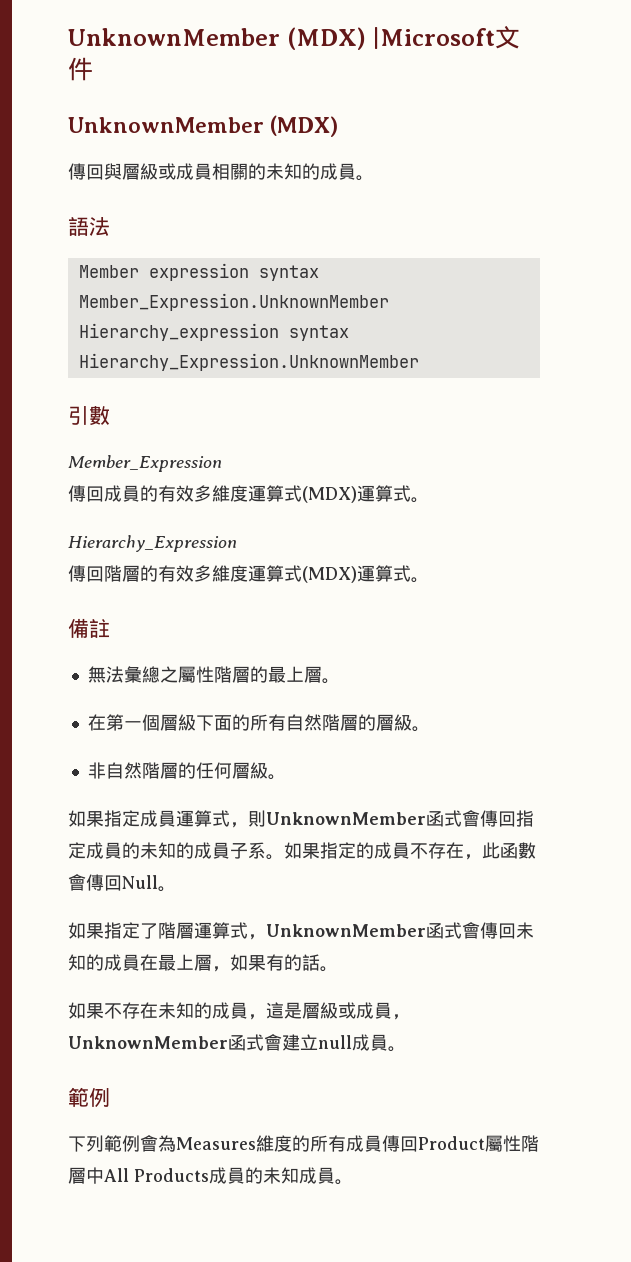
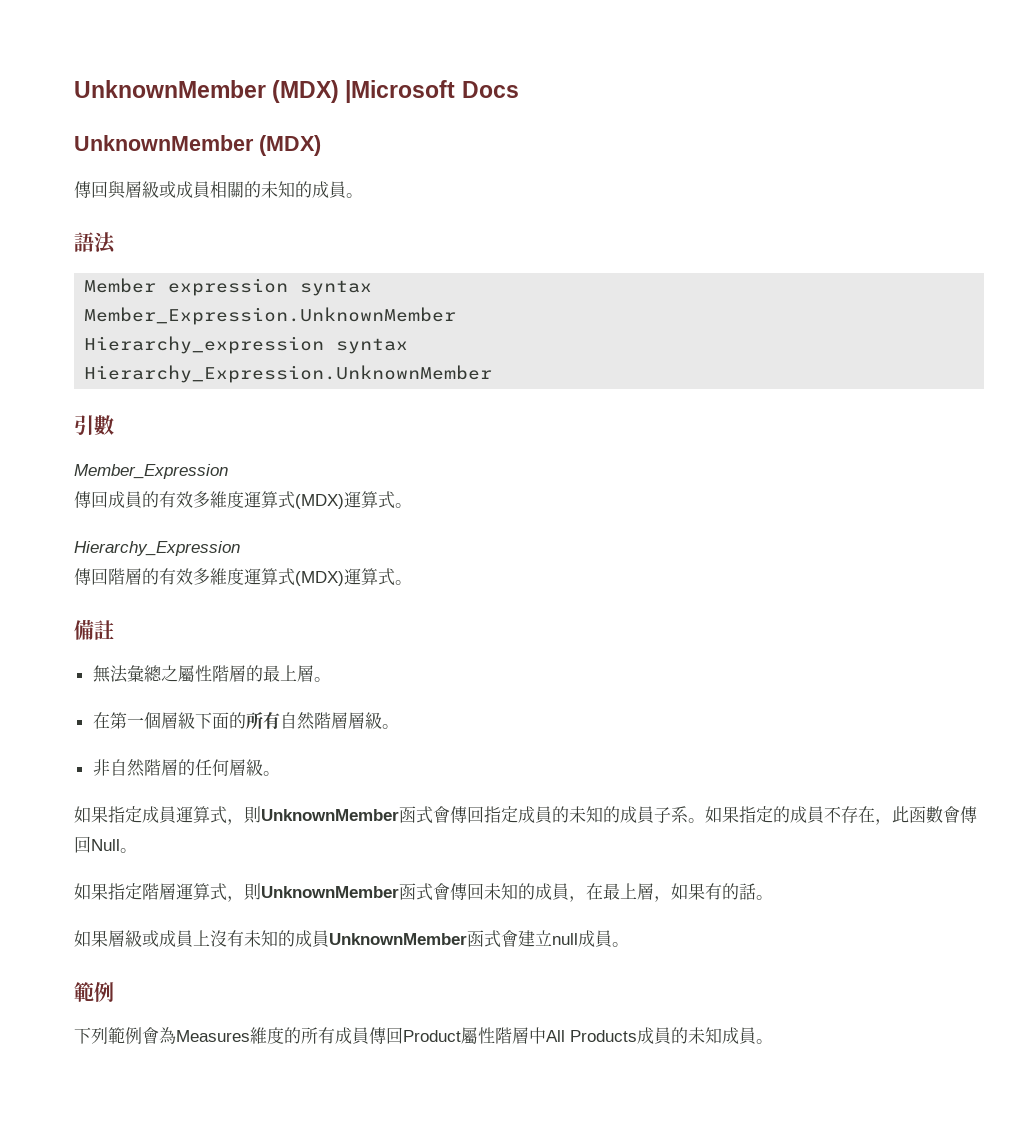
[495,25,521,49] [68,57,93,81] 文件 -> [461,81,519,98] Docs
[357,714,376,731] 的 -> (348, 720) none
[140,923,158,939] 了 -> (142, 891) none
(266, 937) none -> [244,883,261,901] 則
(140, 962) none -> [569,896,586,902] ，
[104,1002,410,1020] 不存在未知的成員，這是層級或成員， -> [108,930,329,947] 層級或成員上沒有未知的成員

